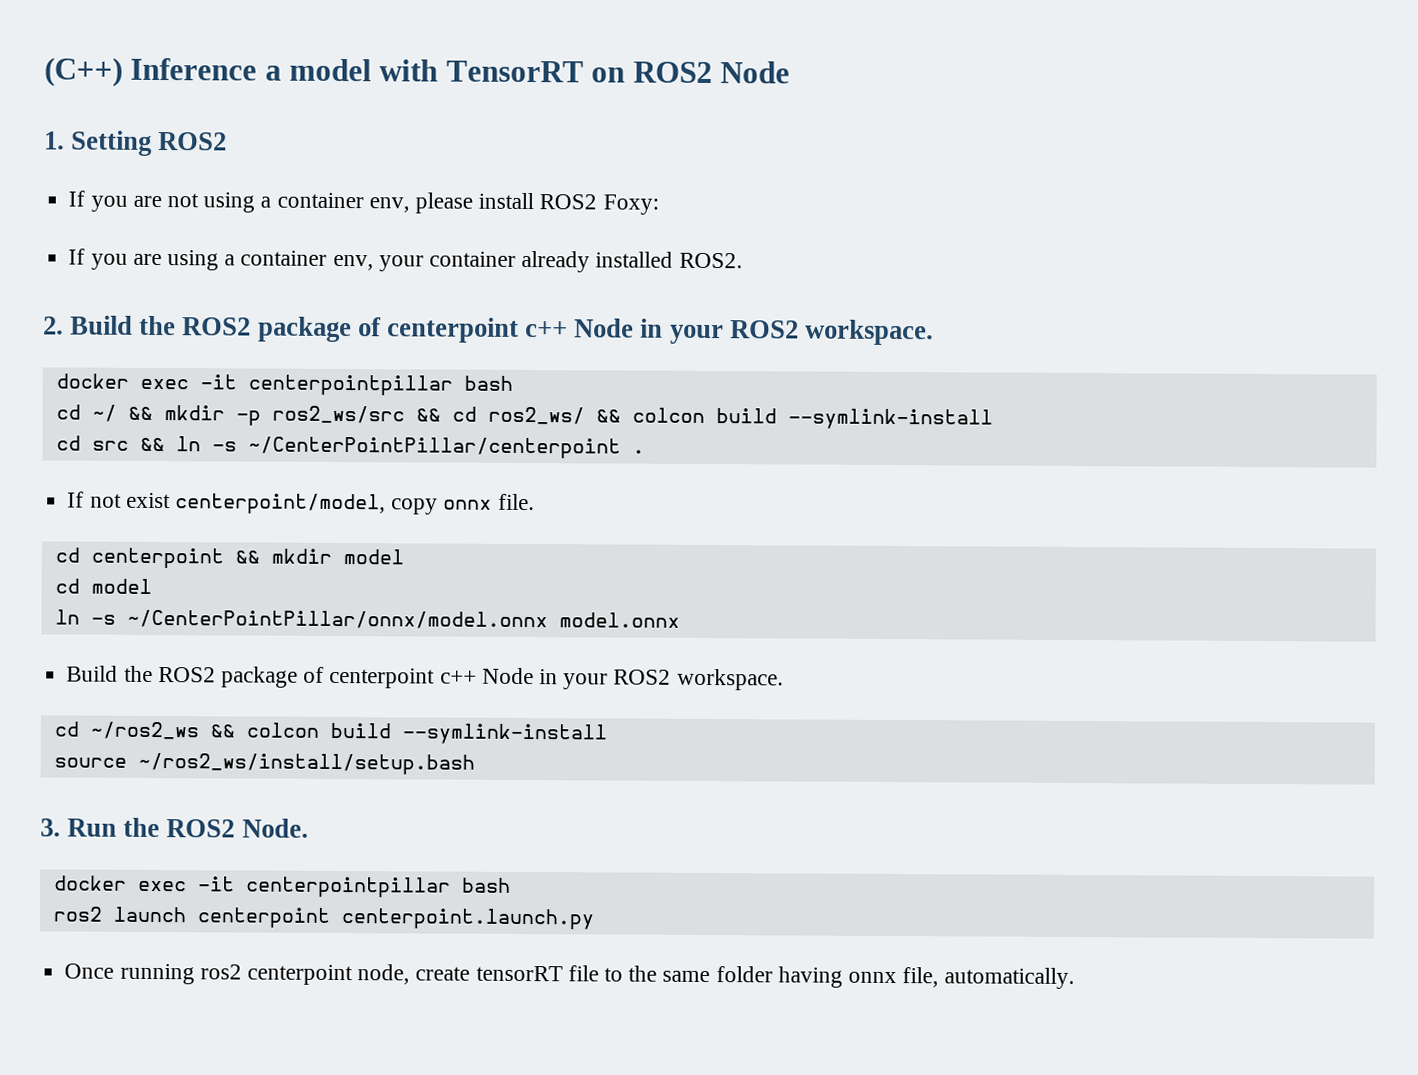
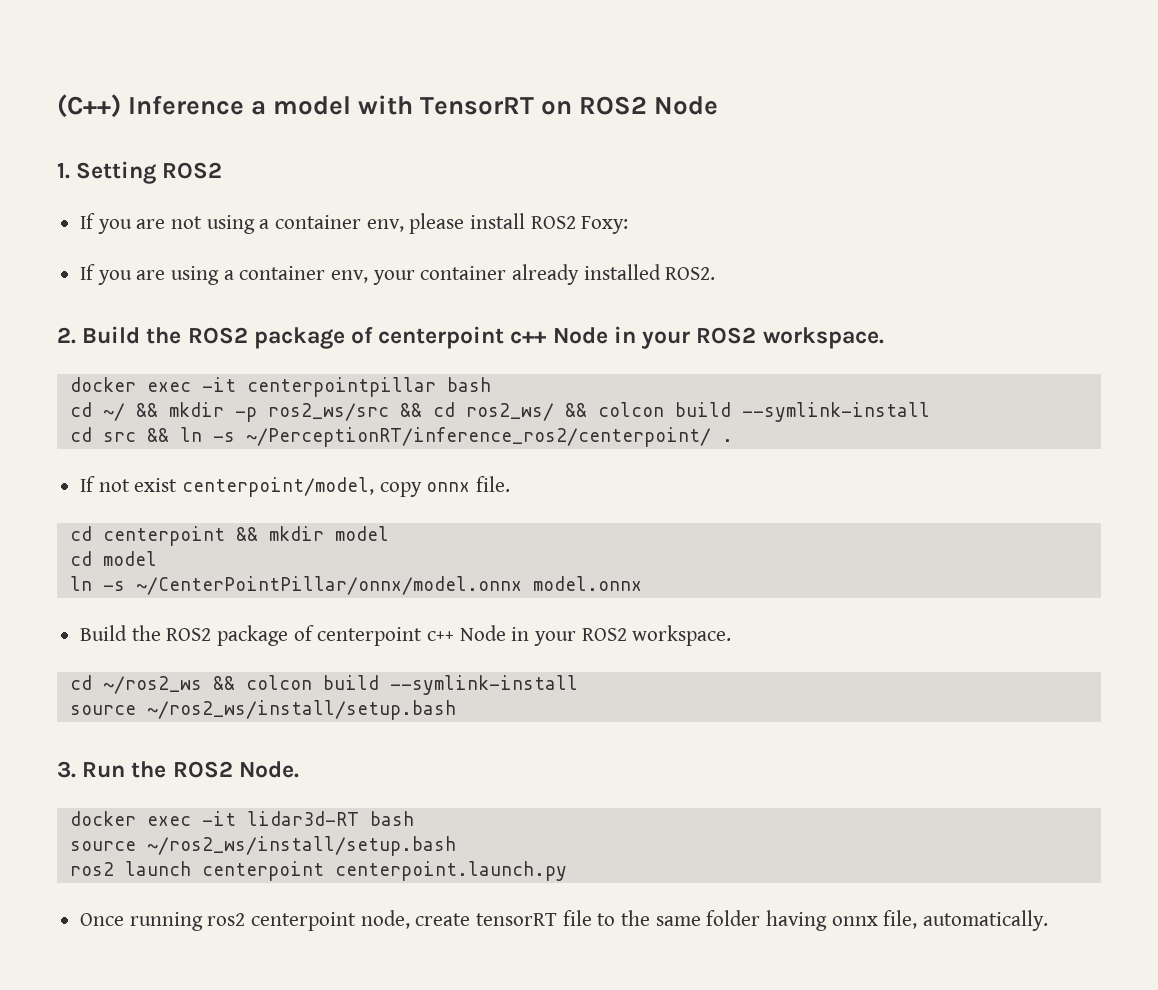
[247,436,621,459] ~/CenterPointPillar/centerpoint -> [245,427,711,447] ~/PerceptionRT/inference_ros2/centerpoint/
[245,876,511,898] centerpointpillar bash -> [246,811,414,826] [69,836,456,856] lidar3d-RT bash // source ~/ros2_ws/install/setup.bash

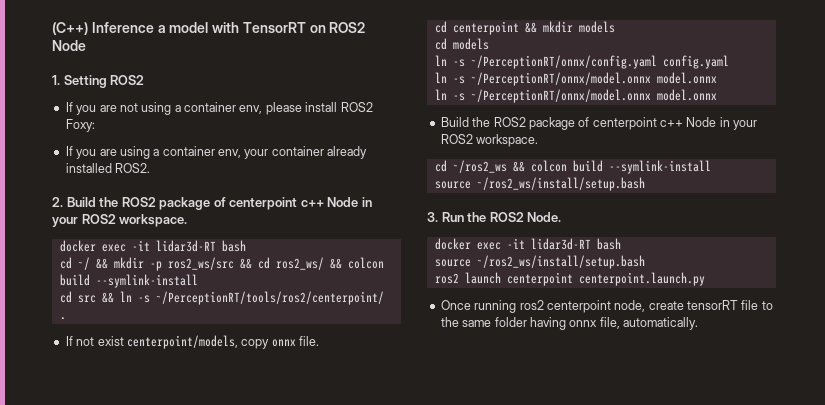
[246,377,436,397] centerpointpillar -> [155,240,216,252] lidar3d-RT
[245,427,711,447] ~/PerceptionRT/inference_ros2/centerpoint/ -> [155,291,384,305] ~/PerceptionRT/tools/ros2/centerpoint/
[182,477,375,497] centerpoint/model, -> [126,335,238,349] centerpoint/models,
[334,526,389,541] [69,551,157,566] [69,576,522,595] model // cd model // ln -s ~/CenterPointPillar/onnx/model.onnx -> [578,21,615,33] [434,38,489,50] [434,55,729,69] [434,72,717,86] [434,89,651,103] models // cd models // ln -s ~/PerceptionRT/onnx/config.yaml config.yaml // ln -s ~/PerceptionRT/onnx/model.onnx model.onnx // ln -s ~/PerceptionRT/onnx/model.onnx

